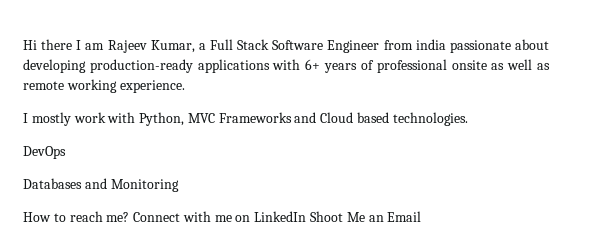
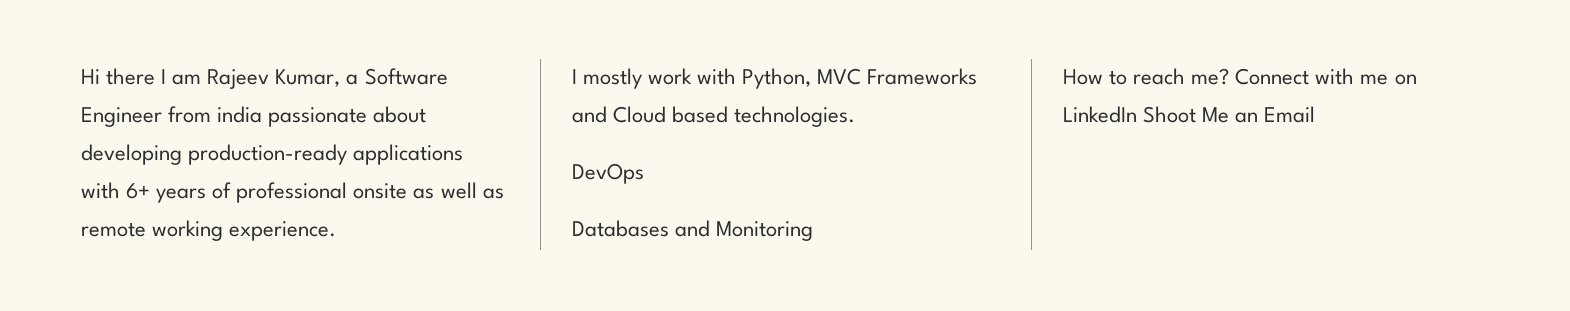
[209,39,270,50] Full Stack -> (359, 79) none

